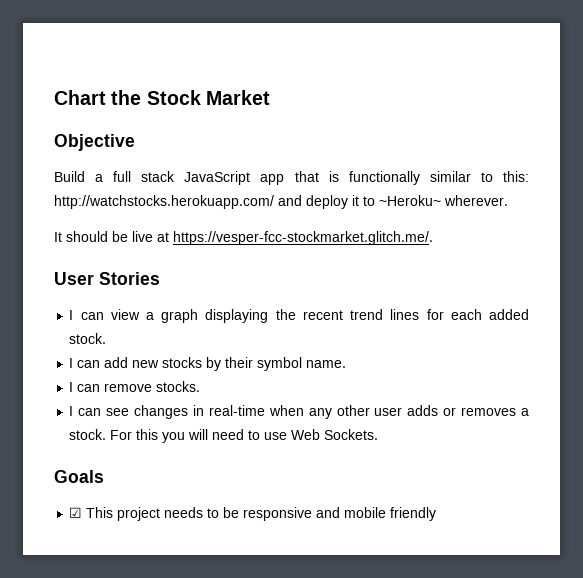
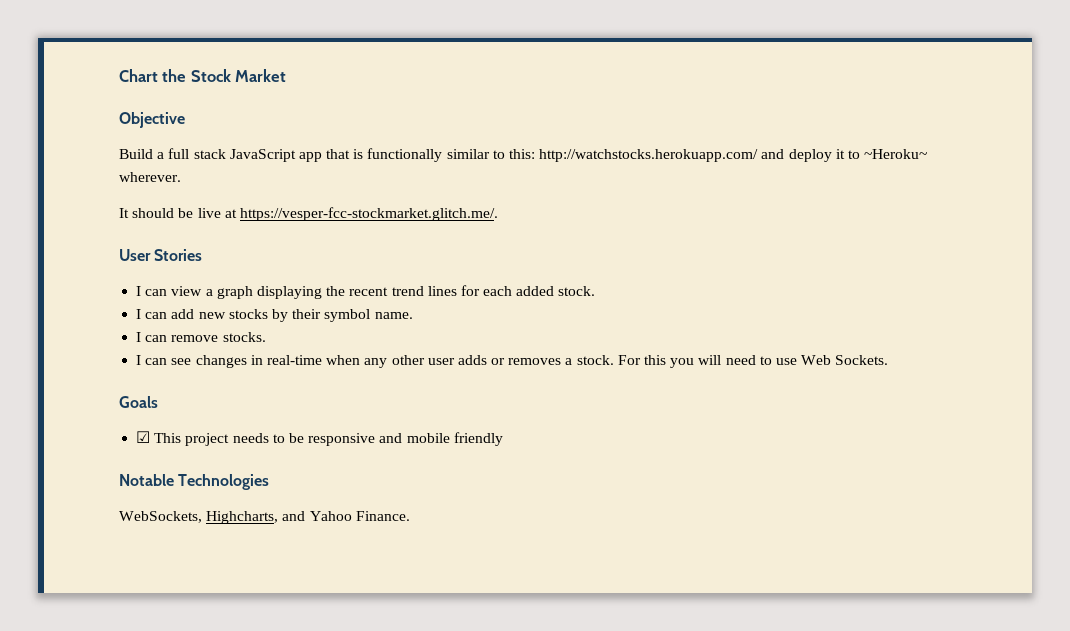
(437, 514) none -> [119,474,270,490] [119,511,410,524] // Notable Technologies // WebSockets, Highcharts, and Yahoo Finance.

